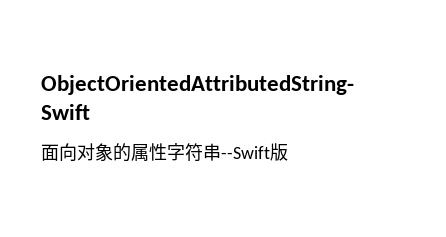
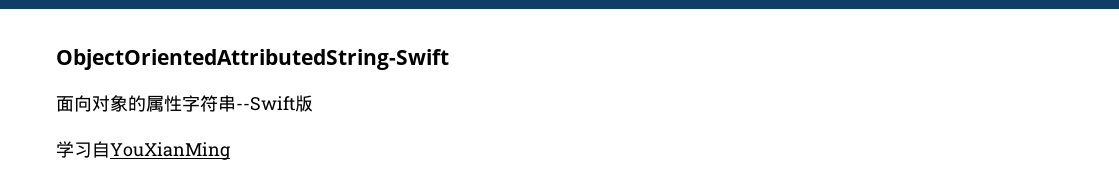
(288, 152) none -> [56,141,230,160] // 学习自YouXianMing

